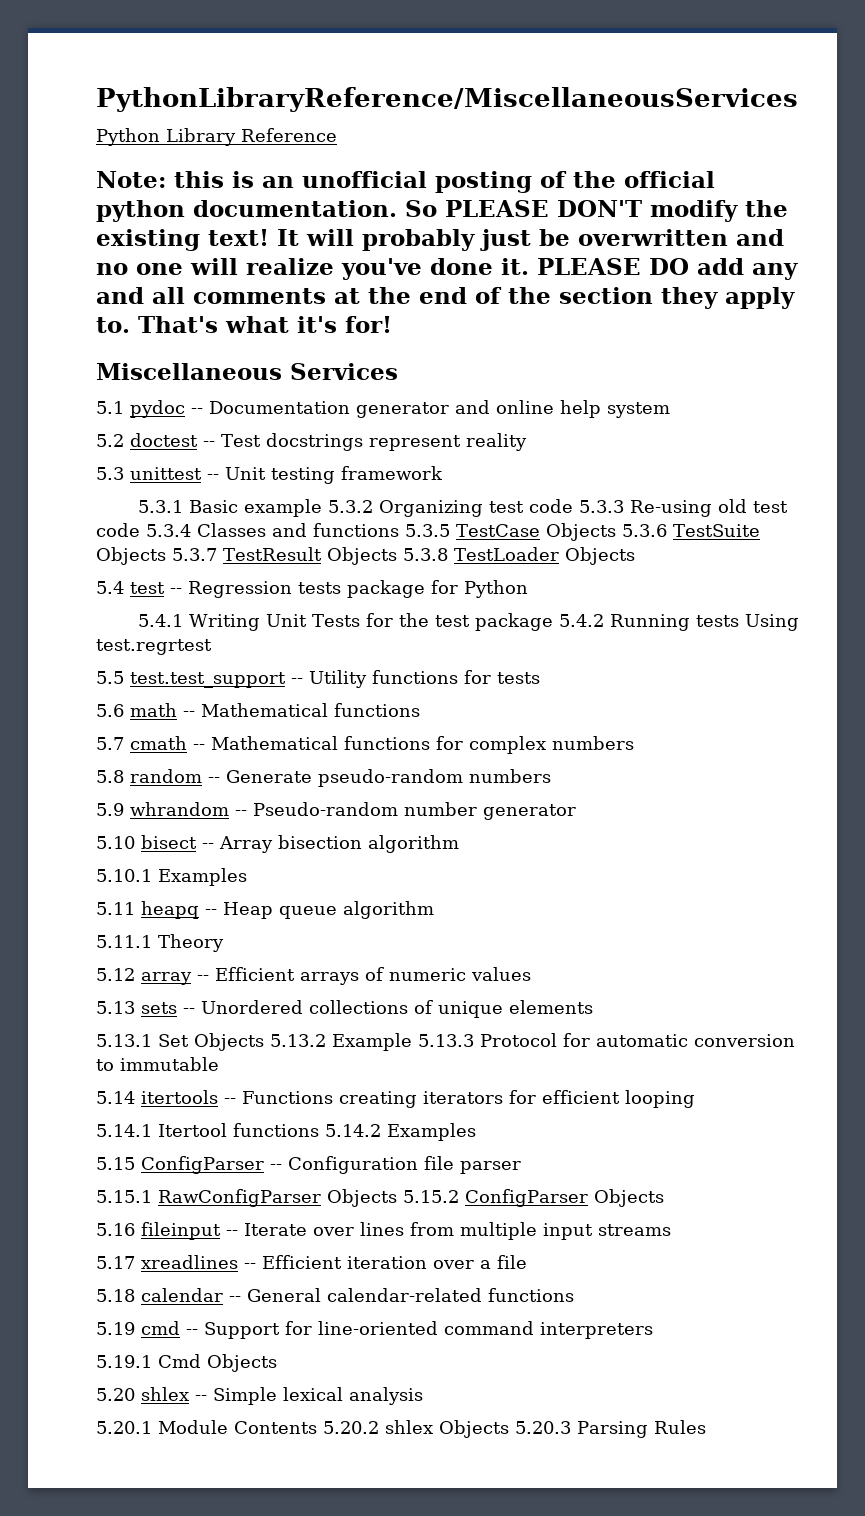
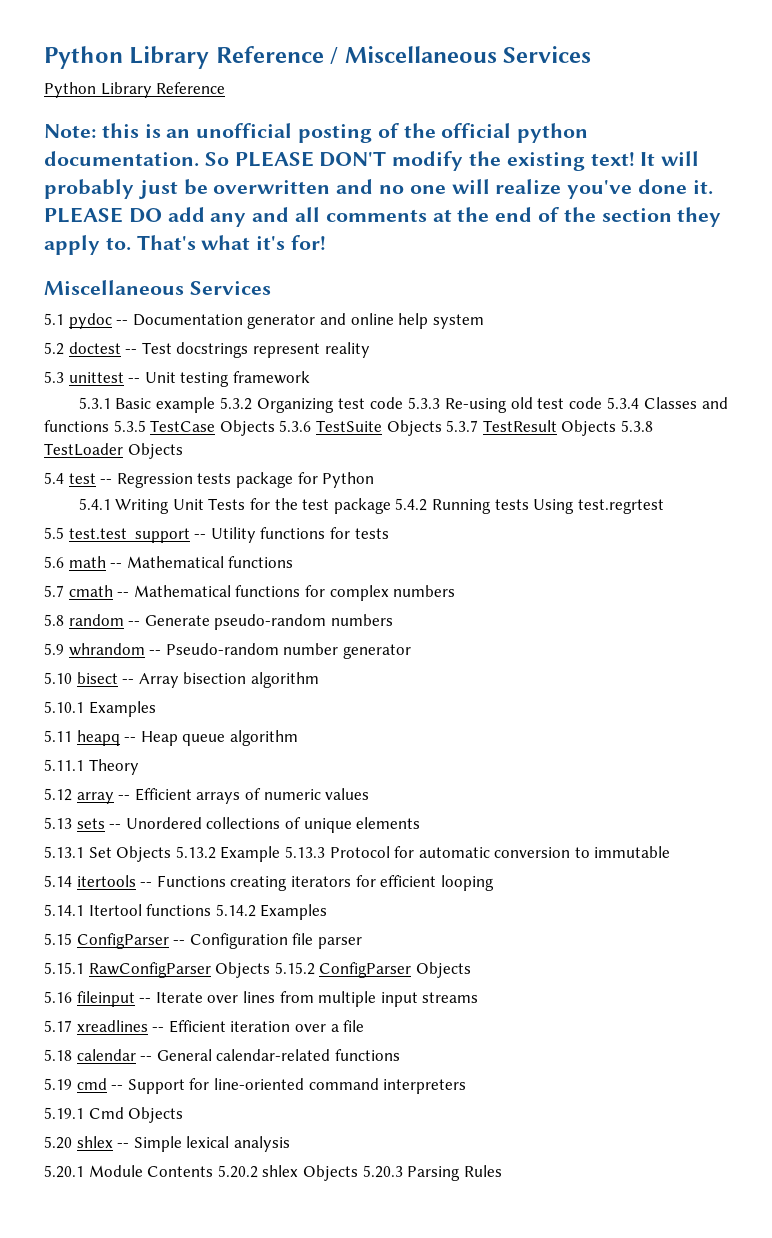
[96,87,798,112] PythonLibraryReference/MiscellaneousServices -> [44,46,592,69] Python Library Reference / Miscellaneous Services

